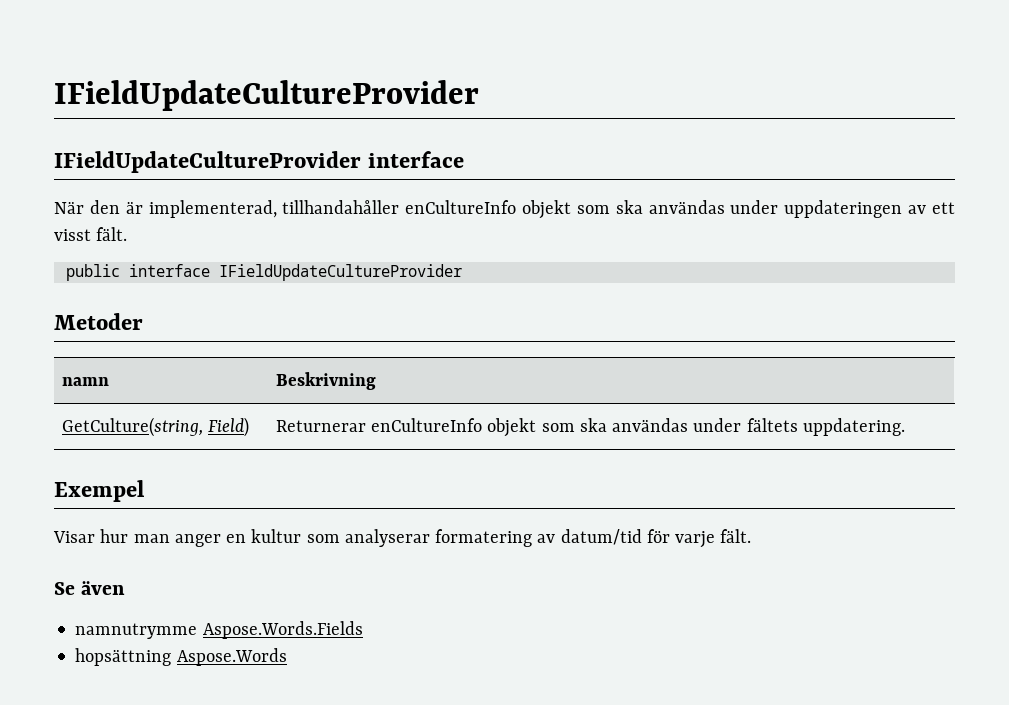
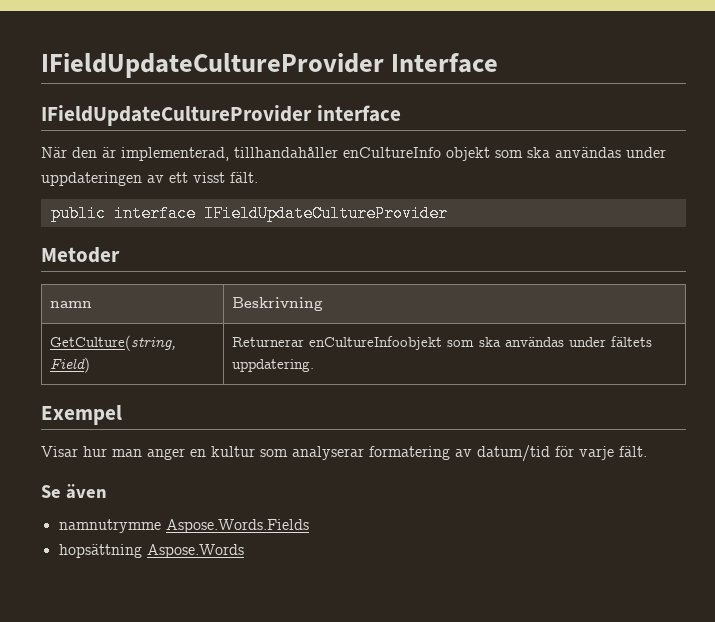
[54,80,479,111] IFieldUpdateCultureProvider -> [41,53,499,78] IFieldUpdateCultureProvider Interface
[371,418,537,437] enCultureInfo objekt -> [309,336,443,350] enCultureInfoobjekt

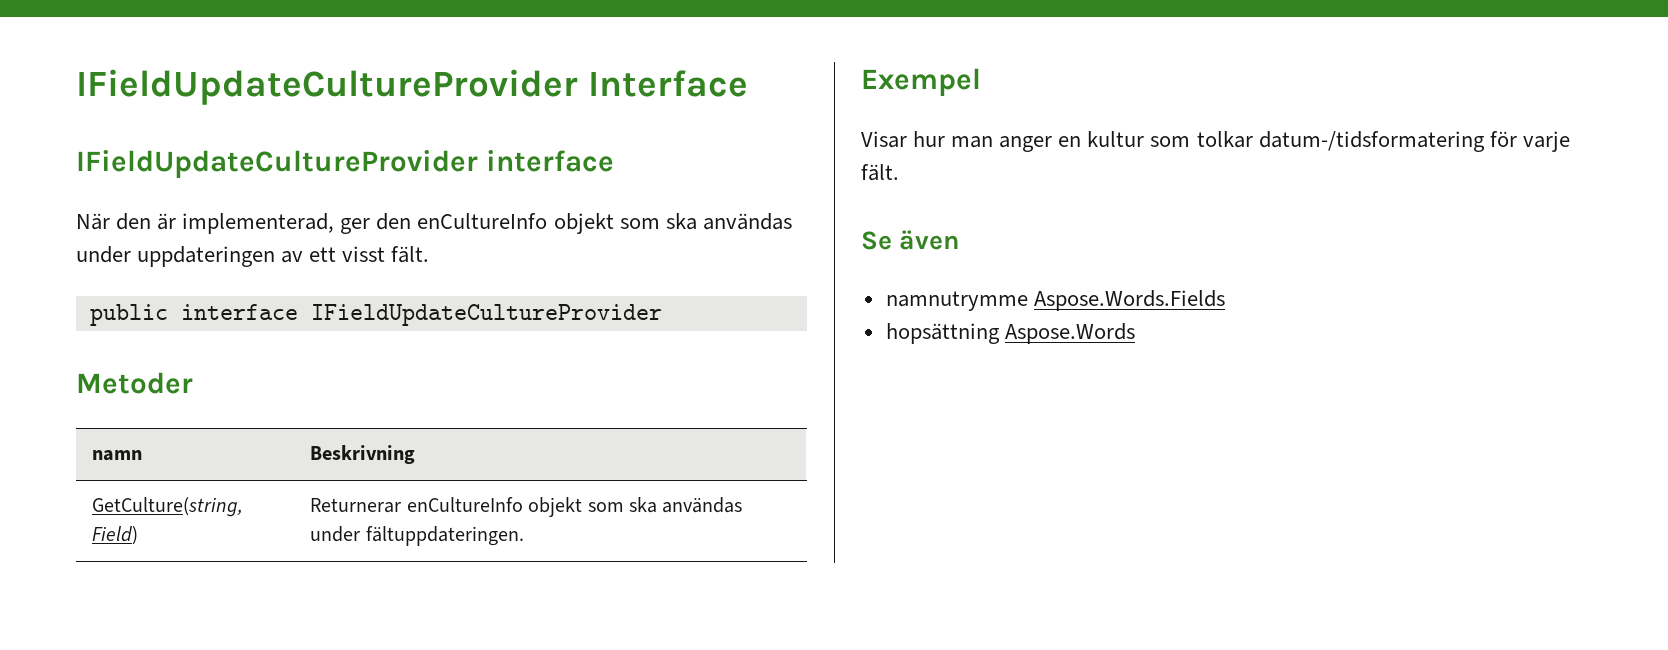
[234,147,338,158] tillhandahåller -> [340,213,412,234] ger den
[309,336,653,350] [232,359,315,372] enCultureInfoobjekt som ska användas under fältets uppdatering. -> [406,497,743,517] [310,526,524,546] enCultureInfo objekt som ska användas under fältuppdateringen.
[292,445,550,462] analyserar formatering av datum/tid -> [1196,131,1485,152] tolkar datum-/tidsformatering

